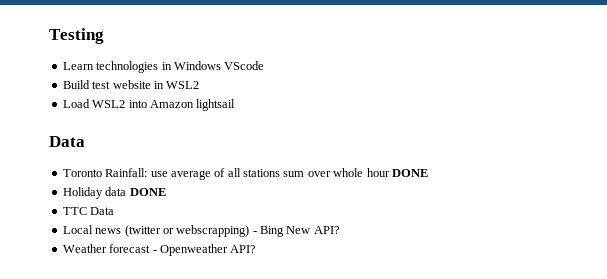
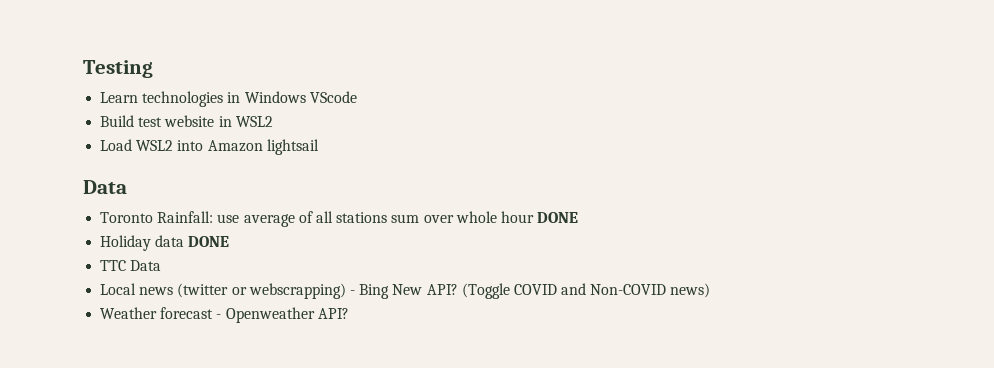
(340, 230) none -> [461,283,711,299] (Toggle COVID and Non-COVID news)

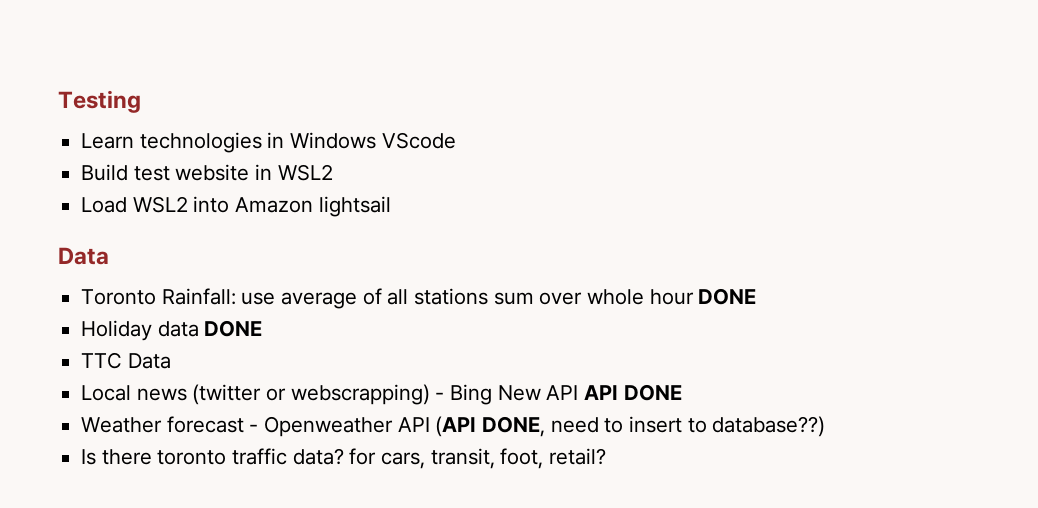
[426,283,711,299] [100,307,349,323] API? (Toggle COVID and Non-COVID news) // Weather forecast - Openweather API? -> [546,384,682,401] [81,416,826,437] [81,448,607,469] API API DONE // Weather forecast - Openweather API (API DONE, need to insert to database??) // Is there toronto traffic data? for cars, transit, foot, retail?

